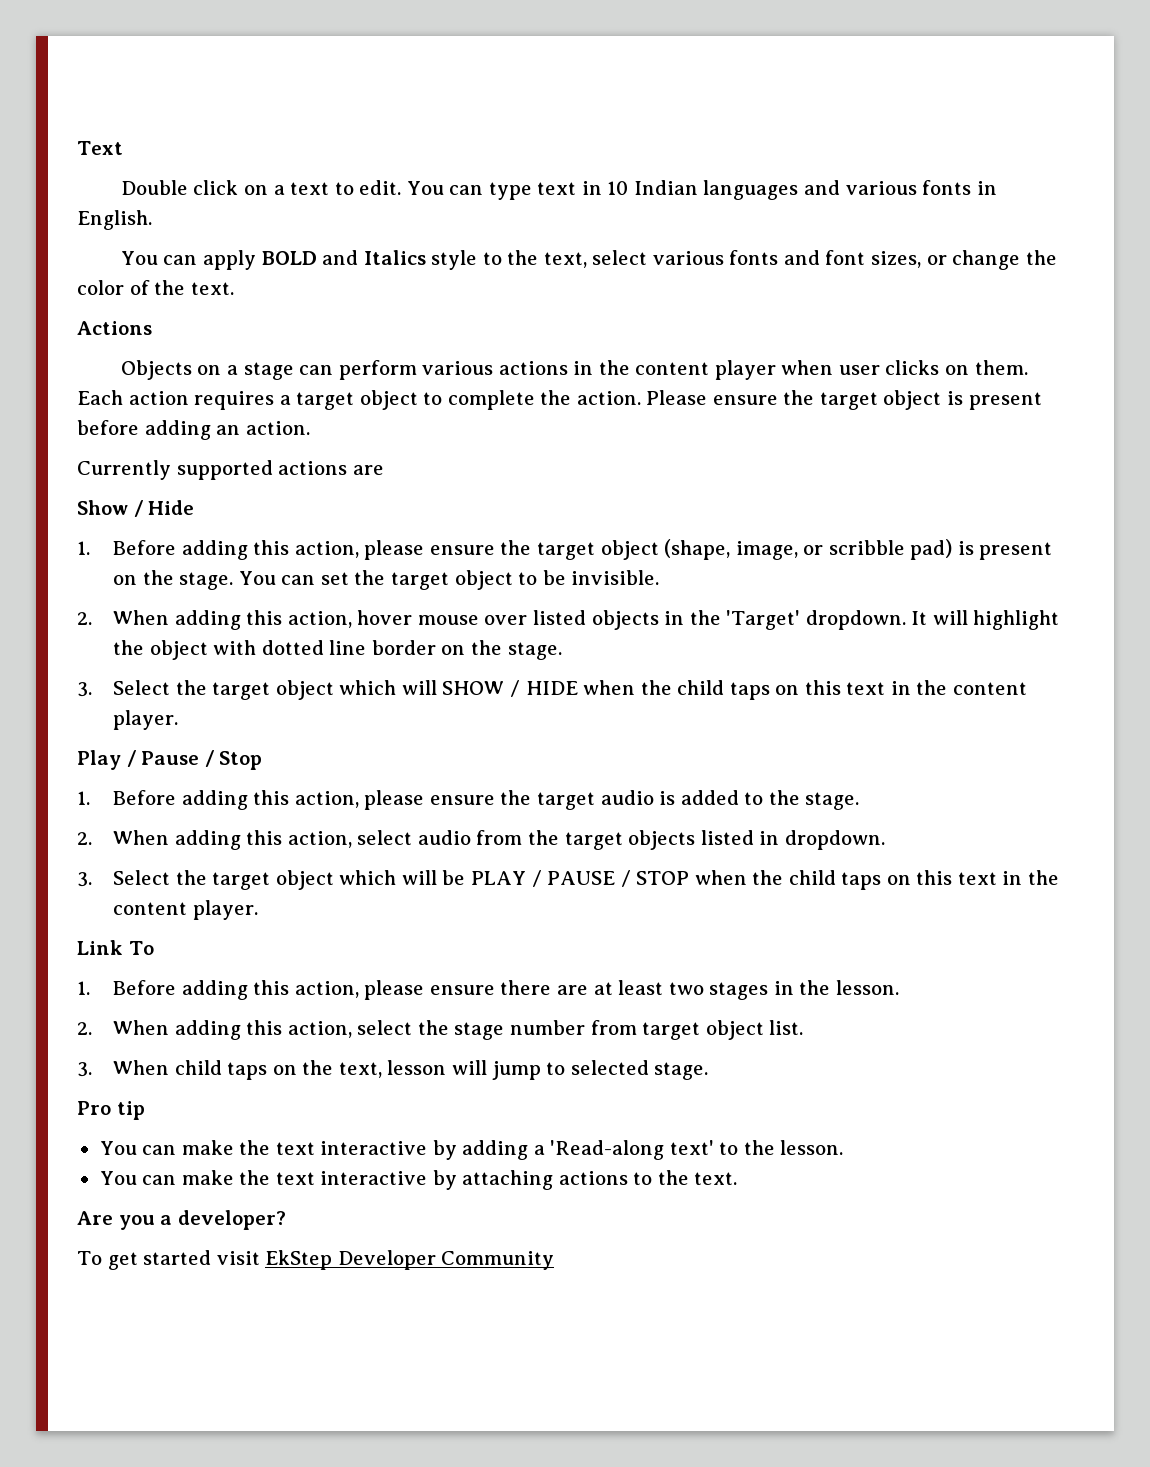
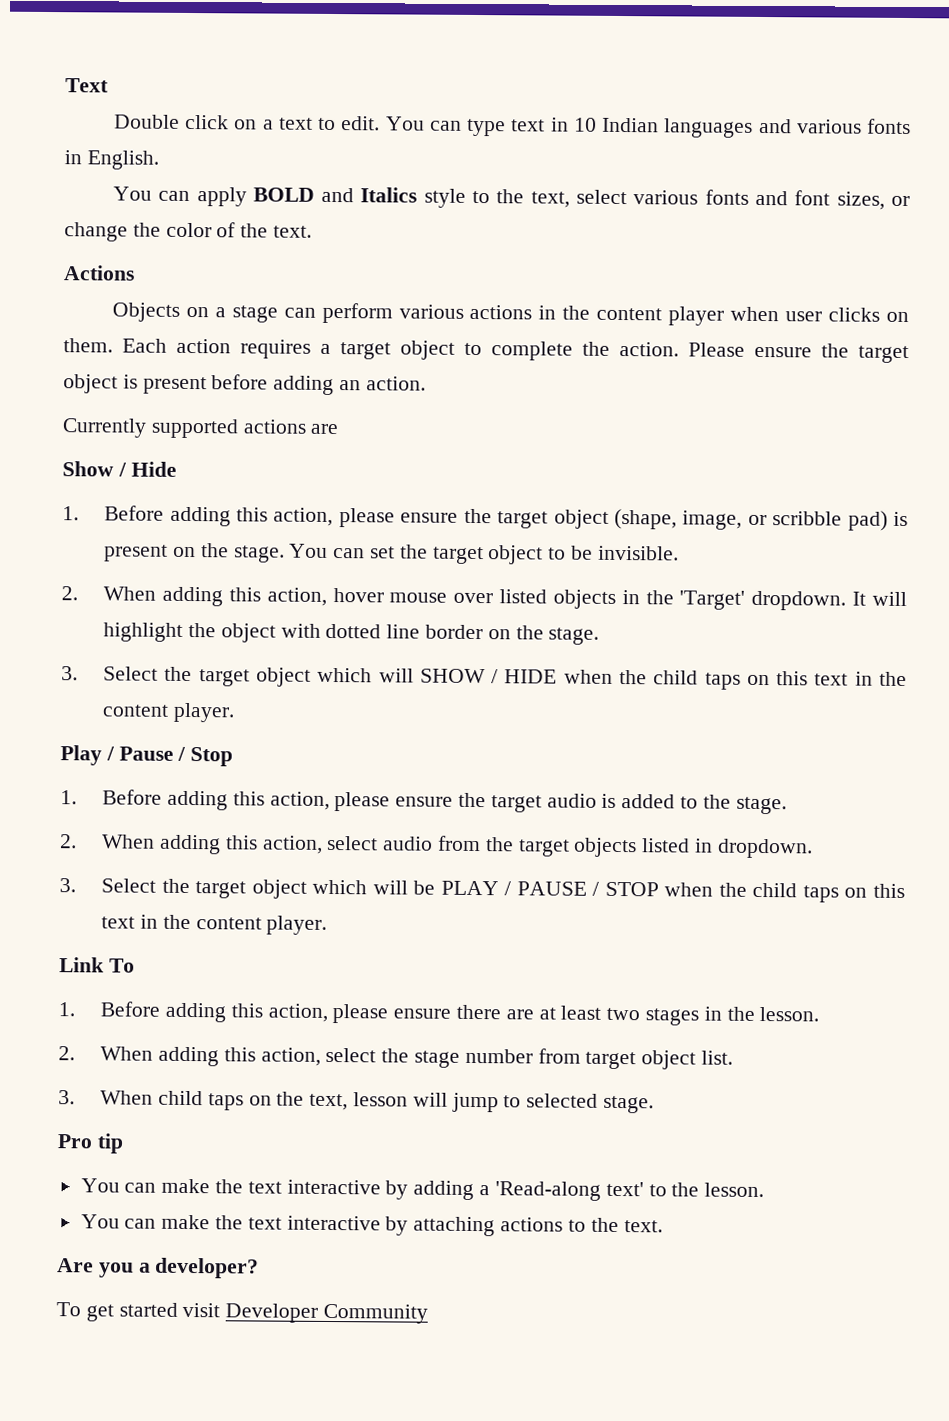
[265,1250,333,1270] EkStep -> (221, 1310) none

